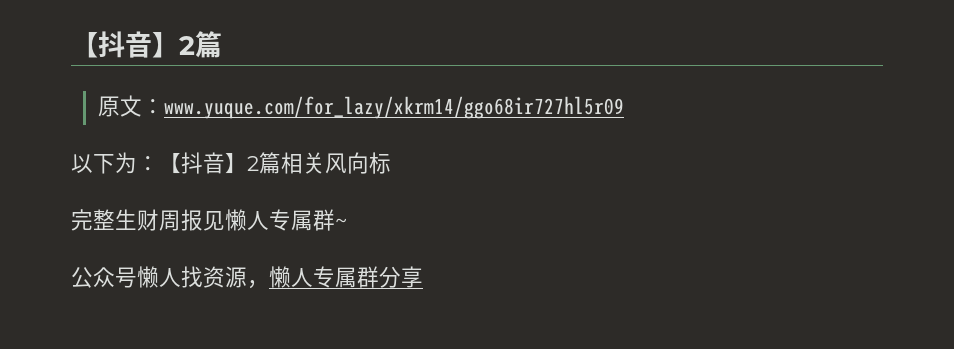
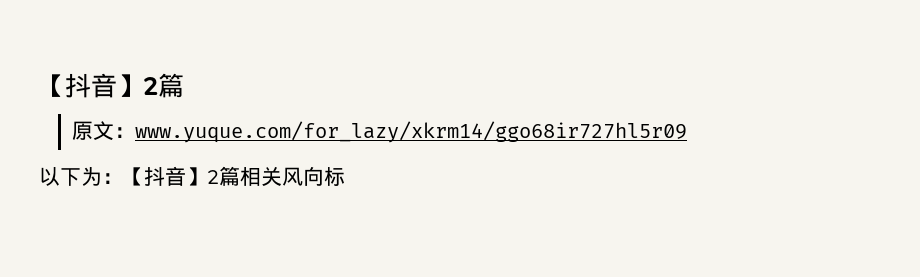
[71,209,347,231] [71,266,423,289] // 完整生财周报见懒人专属群~ // 公众号懒人找资源，懒人专属群分享 -> (345, 176) none

